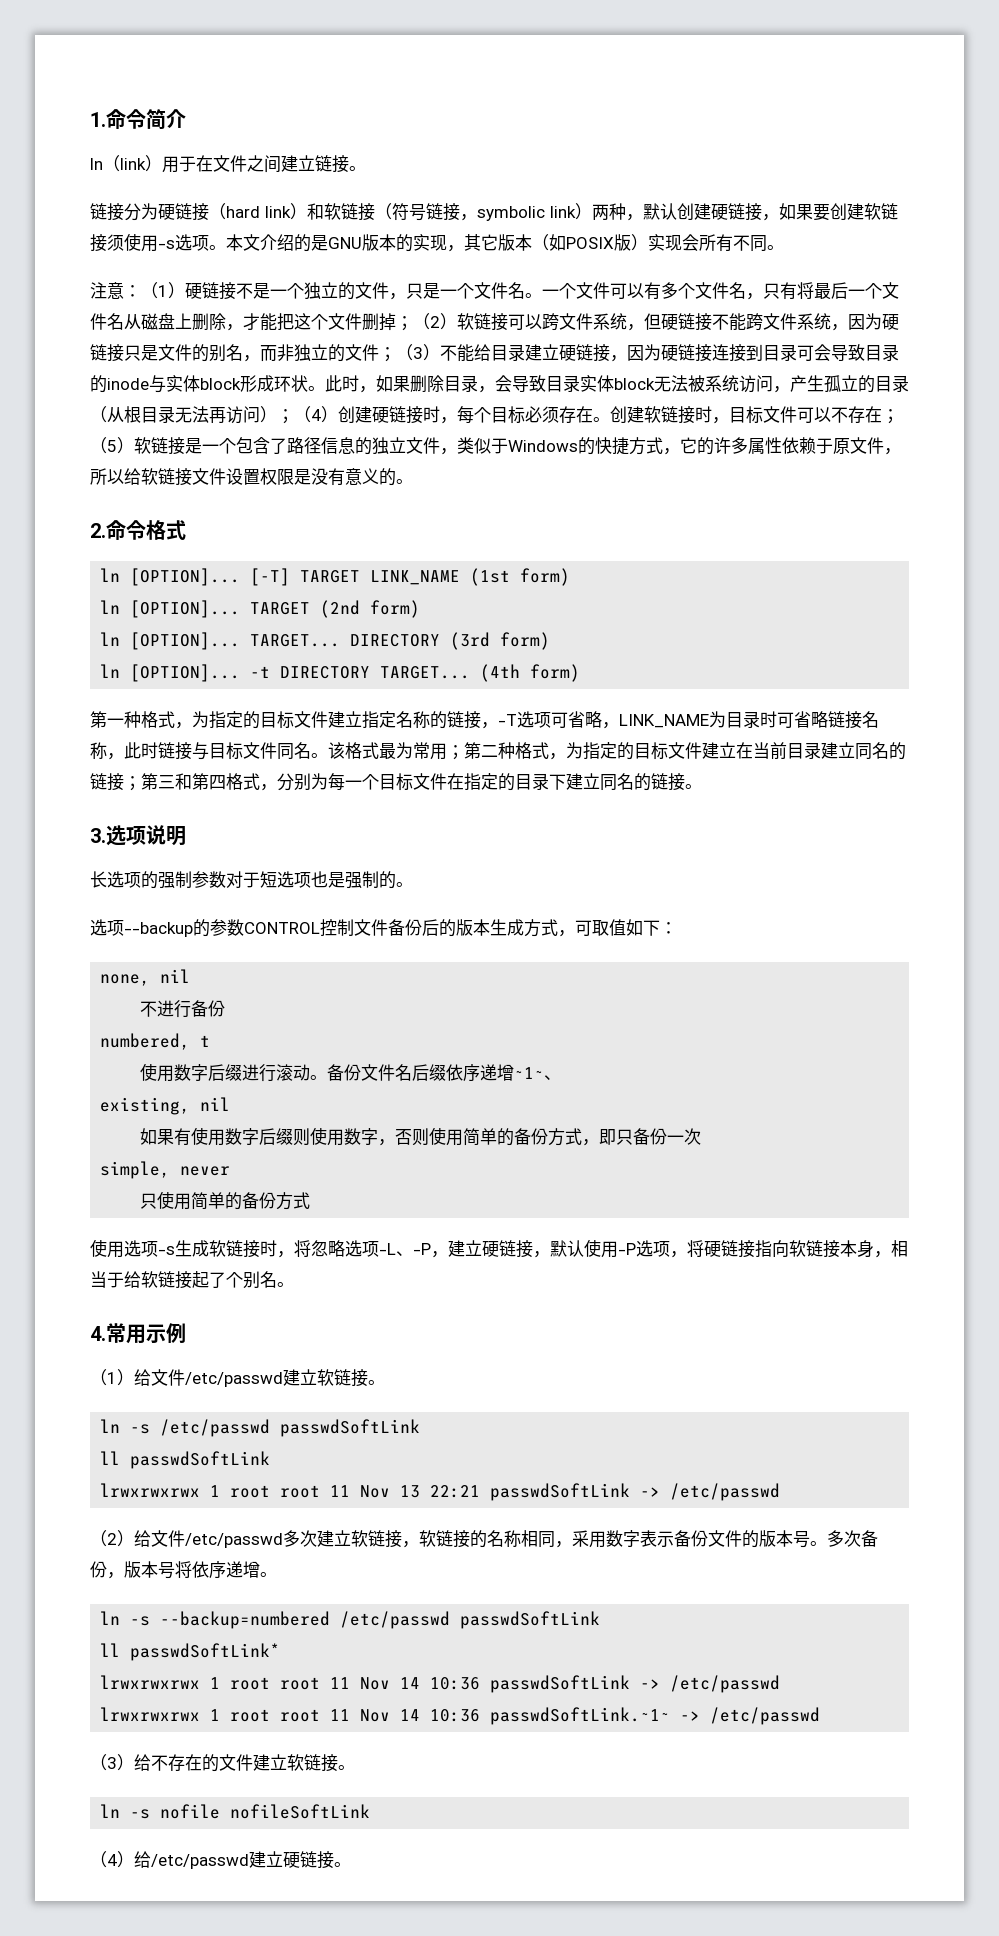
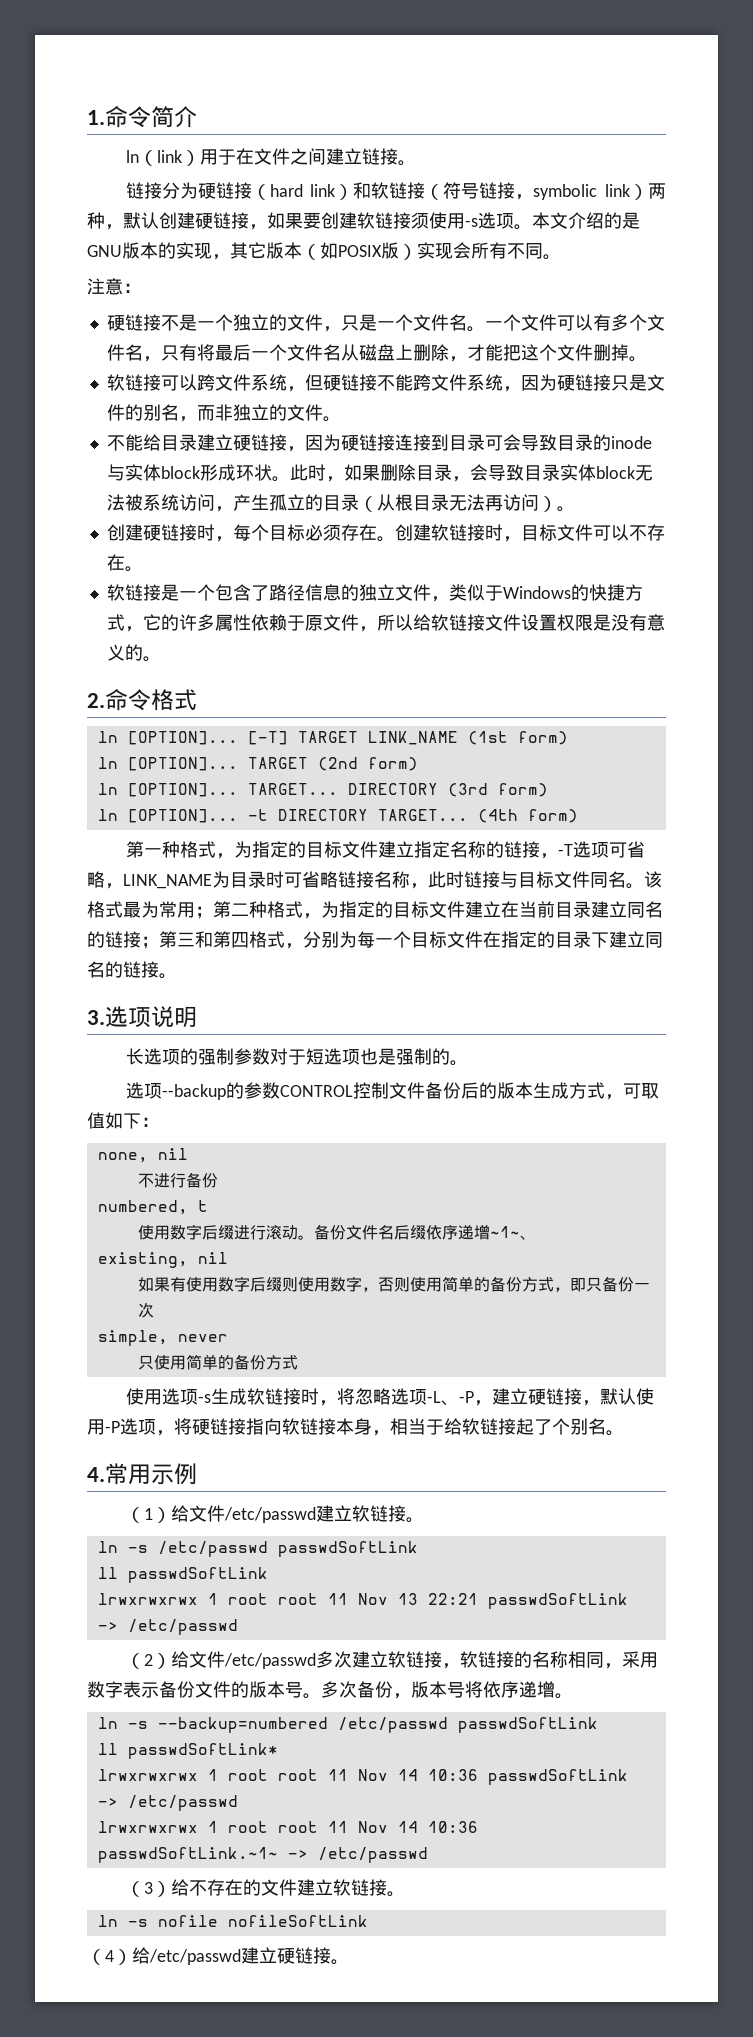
[141,282,185,299] （1） -> (141, 288) //
[396,313,457,331] ；（2） -> [628,356,647,362] 。 //
[379,344,440,362] ；（3） -> [322,416,341,422] 。 //
[277,406,338,424] ；（4） -> [556,506,575,512] 。 //
[882,409,899,424] [90,437,134,454] ；（5） -> [124,566,143,572] 。 //

